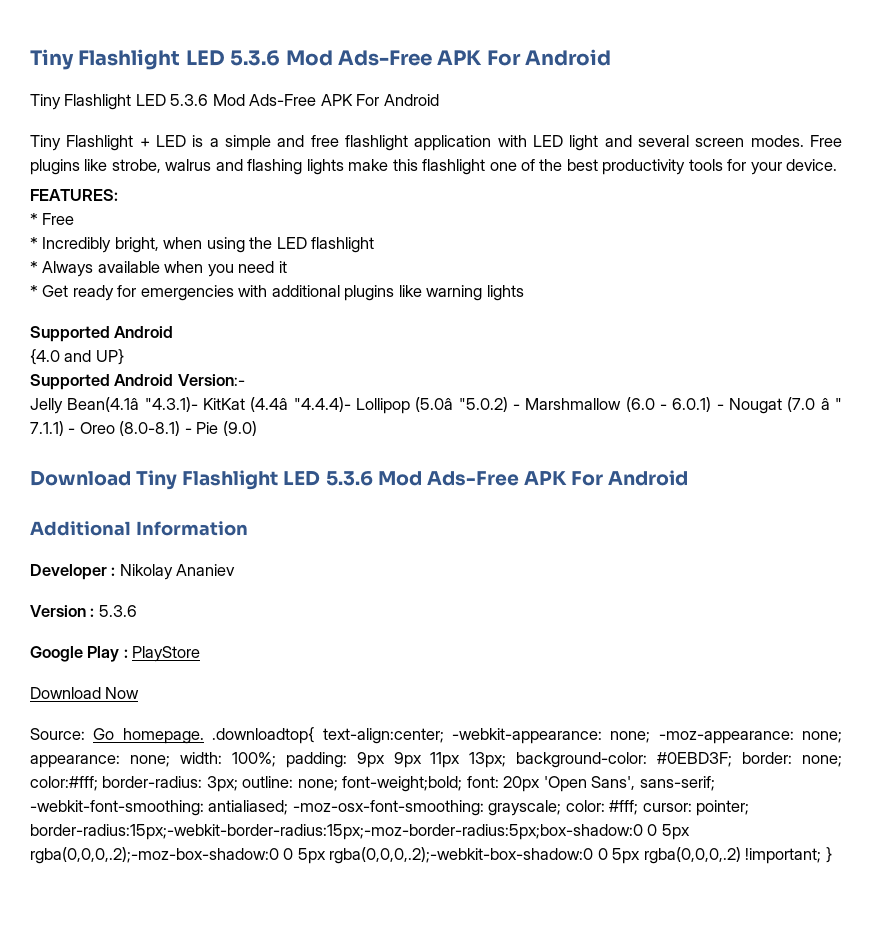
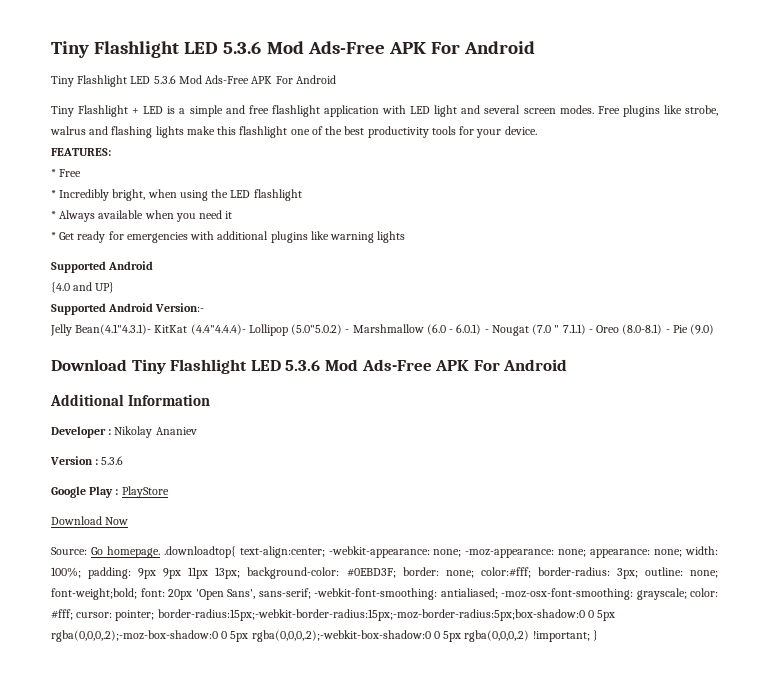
[67,397,508,414] Bean(4.1â "4.3.1)- KitKat (4.4â "4.4.4)- Lollipop (5.0â "5.0.2) -> [75,324,343,336] Bean(4.1"4.3.1)- KitKat (4.4"4.4.4)- Lollipop (5.0"5.0.2)
[820,398,830,410] â -> (552, 329) none

